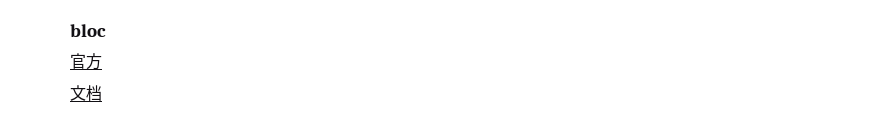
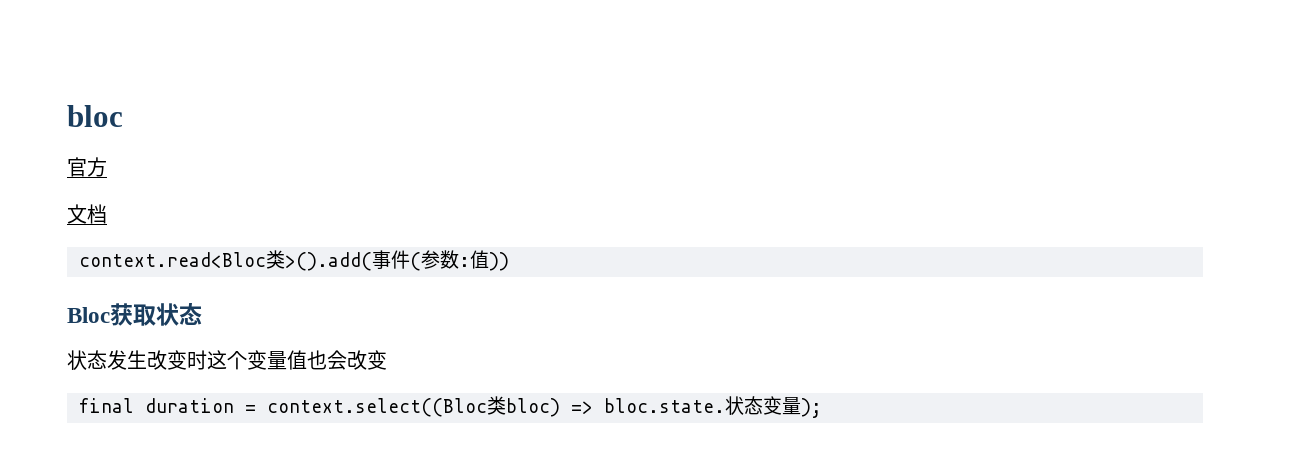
(102, 93) none -> [79,250,509,271] [67,303,202,326] [67,350,387,370] [79,396,822,418] // context.read<Bloc类>().add(事件(参数:值)) // Bloc获取状态 // 状态发生改变时这个变量值也会改变 // final duration = context.select((Bloc类bloc) => bloc.state.状态变量);

